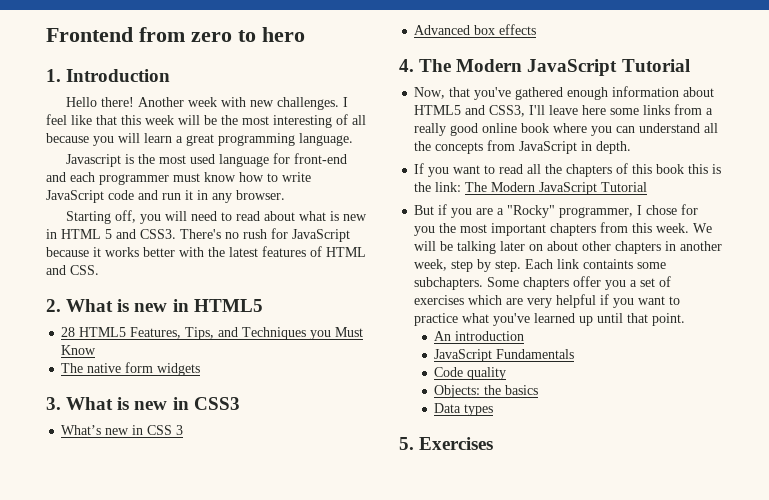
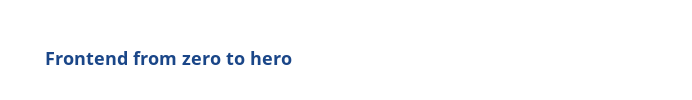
[46,69,171,82] [65,97,348,110] [46,114,366,128] [46,133,353,146] [65,153,347,167] [46,172,311,185] [46,190,285,203] [65,210,367,224] [46,228,350,242] [46,246,366,257] [46,265,99,275] [46,299,263,312] [61,327,364,340] [61,345,97,355] [61,362,201,376] [46,397,240,410] [61,425,184,435] [414,24,537,35] [399,59,690,76] [414,86,715,100] [414,104,714,117] [414,123,719,136] [414,140,632,154] [414,163,722,177] [414,182,648,195] [414,204,699,218] [414,222,713,236] [414,241,723,254] [414,259,667,272] [414,276,672,290] [414,294,681,308] [414,313,686,326] [434,331,525,341] [434,349,575,362] [434,367,507,380] [434,385,539,398] [434,403,494,416] [399,437,494,450] // 1. Introduction // Hello there! Another week with new challenges. I feel like that this week will be the most interesting of all because you will learn a great programming language. // Javascript is the most used language for front-end and each programmer must know how to write JavaScript code and run it in any browser. // Starting off, you will need to read about what is new in HTML 5 and CSS3. There's no rush for JavaScript because it works better with the latest features of HTML and CSS. // 2. What is new in HTML5 // 28 HTML5 Features, Tips, and Techniques you Must Know // The native form widgets // 3. What is new in CSS3 // What’s new in CSS 3 // Advanced box effects // 4. The Modern JavaScript Tutorial // Now, that you've gathered enough information about HTML5 and CSS3, I'll leave here some links from a really good online book where you can understand all the concepts from JavaScript in depth. // If you want to read all the chapters of this book this is the link: The Modern JavaScript Tutorial // But if you are a "Rocky" programmer, I chose for you the most important chapters from this week. We will be talking later on about other chapters in another week, step by step. Each link containts some subchapters. Some chapters offer you a set of exercises which are very helpful if you want to practice what you've learned up until that point. // An introduction // JavaScript Fundamentals // Code quality // Objects: the basics // Data types // 5. Exercises -> (292, 58) none

